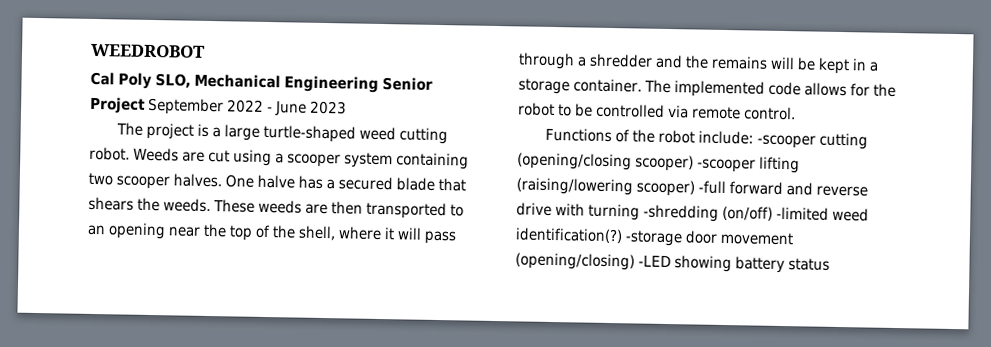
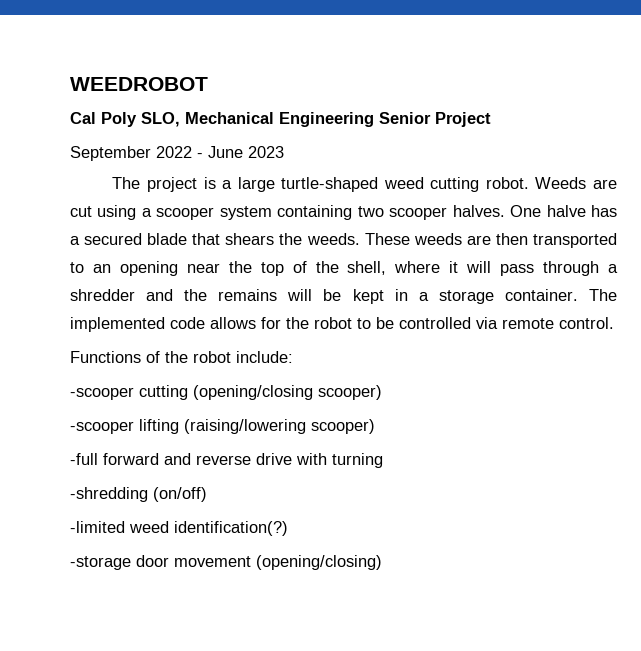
(146, 105) none -> (491, 119) //
(754, 137) none -> (293, 357) //
(694, 163) none -> (382, 392) //
(695, 188) none -> (375, 426) //
(640, 212) none -> (383, 460) //
(773, 213) none -> (207, 494) //
(623, 235) none -> (288, 528) //
[638,255,830,274] -LED showing battery status -> (382, 562) none

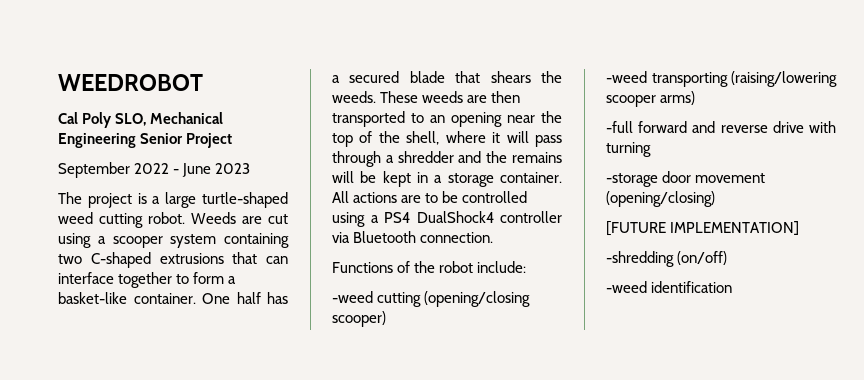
[389,205,586,220] scooper halves. One halve -> [90,252,288,268] [58,272,237,288] [58,292,261,304] C-shaped extrusions that can interface together to form a basket-like container. One half
[588,289,617,301] [70,317,614,332] The implemented code allows for the robot to be controlled via remote control. -> [332,191,528,203] [332,211,562,227] [332,231,494,243] All actions are to be controlled using a PS4 DualShock4 controller via Bluetooth connection.
[70,387,134,400] -scooper -> [332,291,373,303] -weed
[70,419,375,434] -scooper lifting (raising/lowering scooper) -> [606,71,837,87] [606,91,696,107] -weed transporting (raising/lowering scooper arms)
[70,487,207,502] [70,521,288,536] // -shredding (on/off) // -limited weed identification(?) -> (651, 149) none
(382, 562) none -> [606,221,800,236] [606,251,728,267] [606,281,733,293] // [FUTURE IMPLEMENTATION] // -shredding (on/off) // -weed identification

